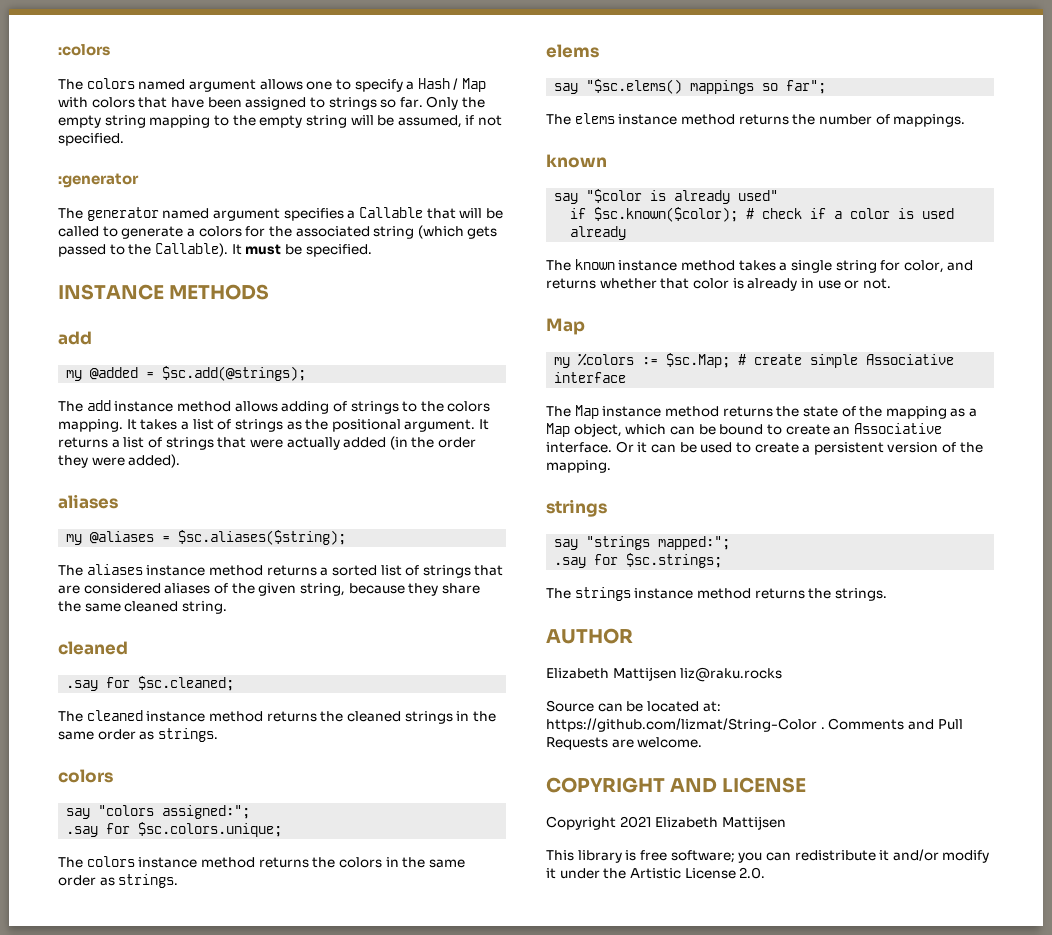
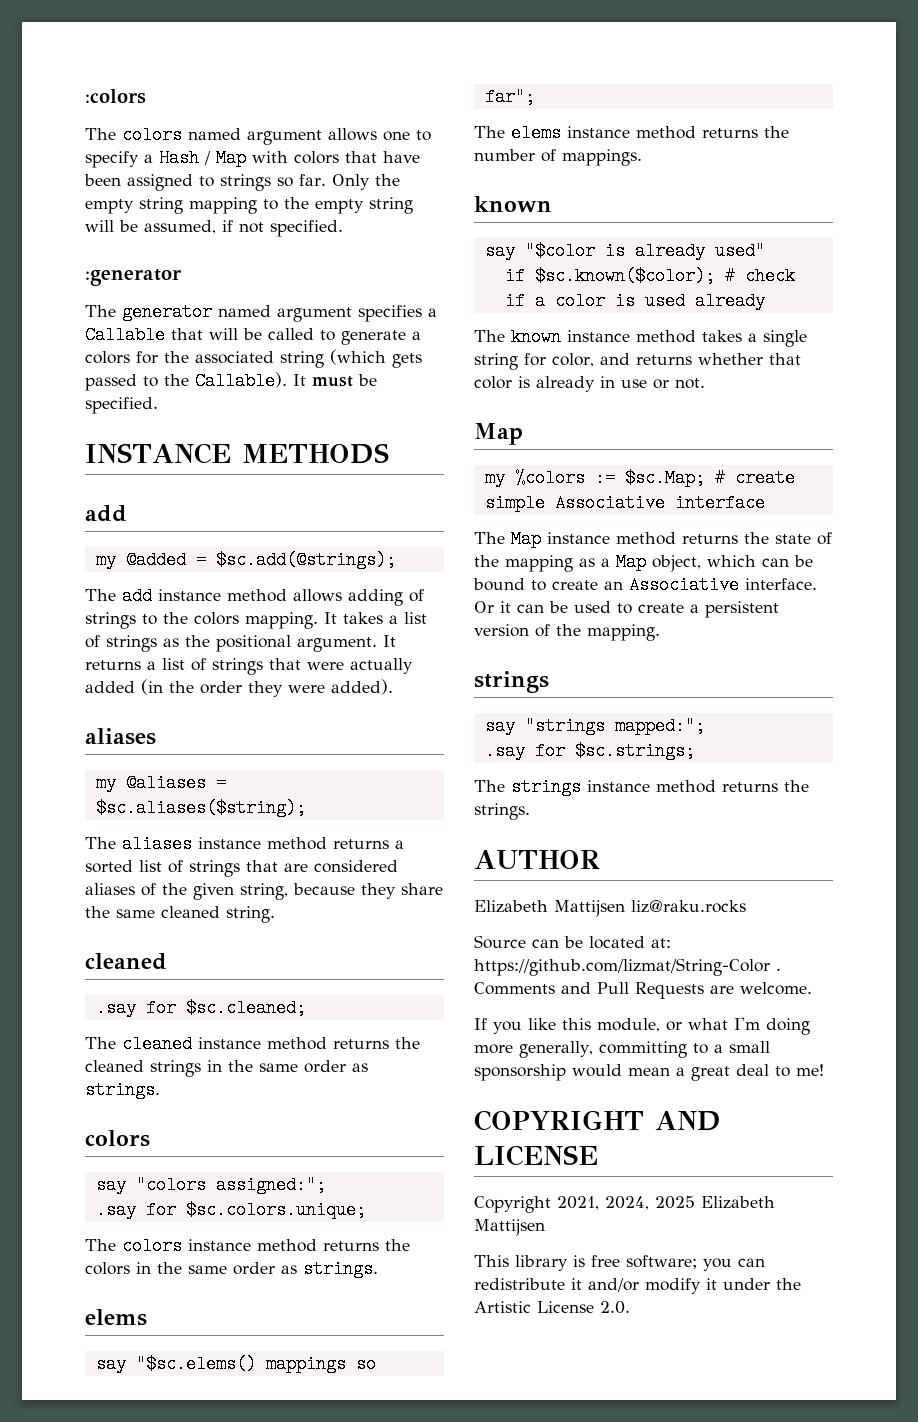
(703, 742) none -> [474,1017,810,1035] [474,1041,770,1058] [474,1064,824,1081] // If you like this module, or what I'm doing more generally, committing to a small sponsorship would mean a great deal to me!
[619,816,652,828] 2021 -> [557,1196,695,1210] 2021, 2024, 2025

